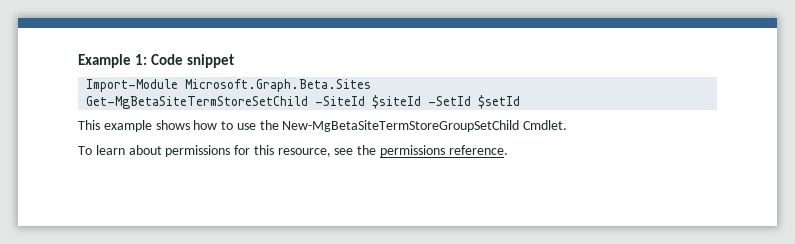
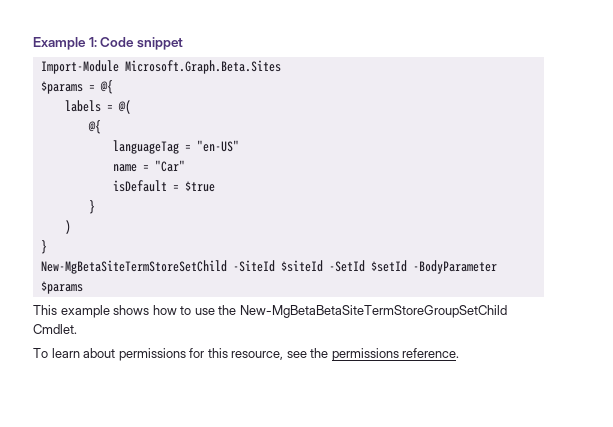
[86,96,309,109] Get-MgBetaSiteTermStoreSetChild -> [40,80,113,94] [64,100,131,114] [87,120,101,134] [112,140,239,154] [112,160,185,172] [112,180,215,192] [88,200,95,214] [64,220,71,234] [40,240,47,254] [40,260,227,274] $params = @{ // labels = @( // @{ // languageTag = "en-US" // name = "Car" // isDefault = $true // } // ) // } // New-MgBetaSiteTermStoreSetChild
(521, 102) none -> [412,260,497,274] [40,281,83,294] -BodyParameter $params
[282,120,520,132] New-MgBetaSiteTermStoreGroupSetChild -> [239,305,507,318] New-MgBetaBetaSiteTermStoreGroupSetChild

